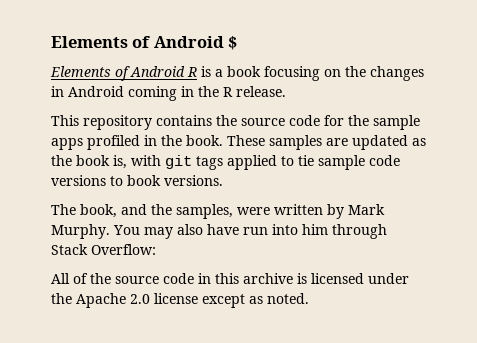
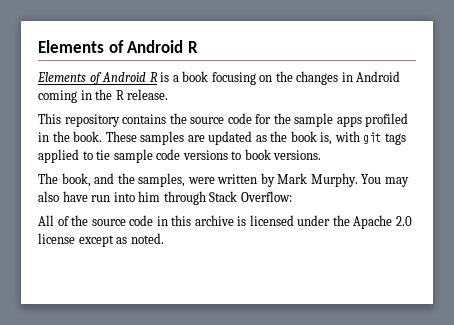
[51,36,238,50] Elements of Android $ -> [38,40,198,53] Elements of Android R

